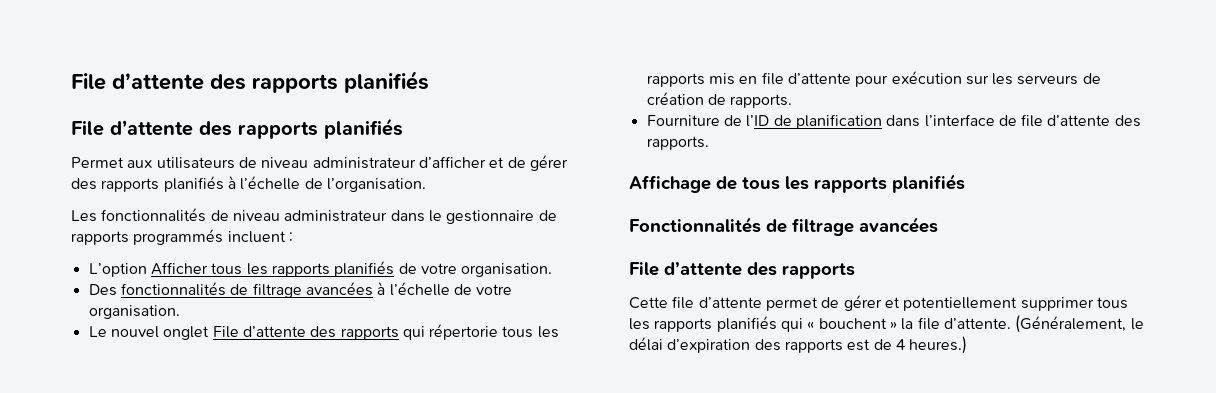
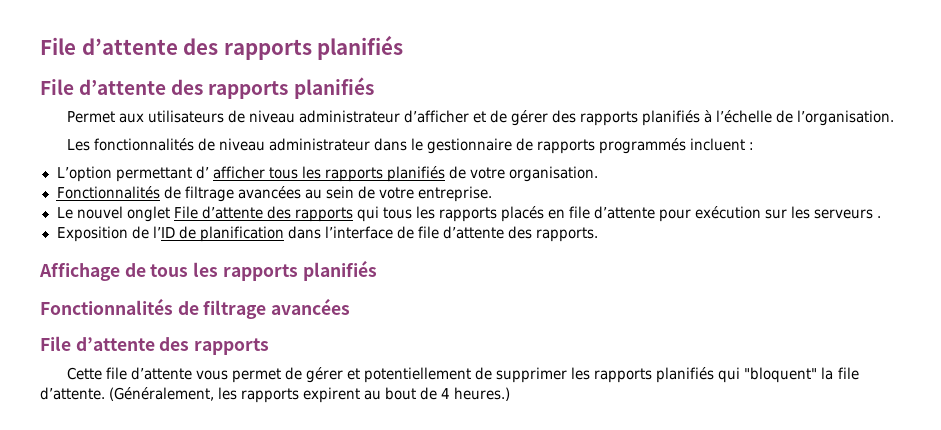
[150,262,208,275] Afficher -> [115,166,265,182] permettant d’ afficher
[88,282,513,298] [88,305,180,319] Des fonctionnalités de filtrage avancées à l’échelle de votre organisation. -> [56,186,492,202] Fonctionnalités de filtrage avancées au sein de votre entreprise.
[429,324,559,340] [646,73,735,87] répertorie tous les rapports mis -> [382,206,545,222] tous les rapports placés
[1082,73,1101,84] [646,92,793,108] [646,115,720,126] de création de rapports. // Fourniture -> [877,216,882,218] [56,226,128,242] . // Exposition
(762, 302) none -> [195,370,228,380] vous
[1020,297,1128,311] supprimer tous -> [475,367,568,383] de supprimer
[807,318,897,329] « bouchent » -> [744,367,818,383] "bloquent"
[1130,318,1144,330] [629,337,871,353] le délai d’expiration des rapports est -> [218,387,417,403] les rapports expirent au bout

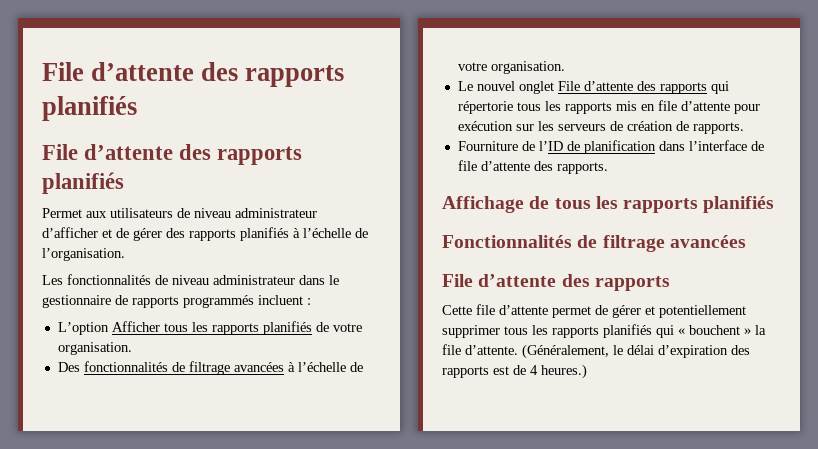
[115,166,265,182] permettant d’ afficher -> [111,321,160,332] Afficher
[56,186,492,202] Fonctionnalités de filtrage avancées au sein de votre entreprise. -> [57,361,363,375] [457,61,565,74] Des fonctionnalités de filtrage avancées à l’échelle de votre organisation.
[382,206,545,222] tous les rapports placés -> [457,101,637,114] répertorie tous les rapports mis
[877,216,882,218] [56,226,128,242] . // Exposition -> [609,121,744,134] [457,141,518,151] de création de rapports. // Fourniture
[195,370,228,380] vous -> (548, 310) none
[475,367,568,383] de supprimer -> [442,325,528,338] supprimer tous
[744,367,818,383] "bloquent" -> [678,325,751,335] « bouchent »
[218,387,417,403] les rapports expirent au bout -> [613,345,750,358] [442,366,509,378] le délai d’expiration des rapports est

